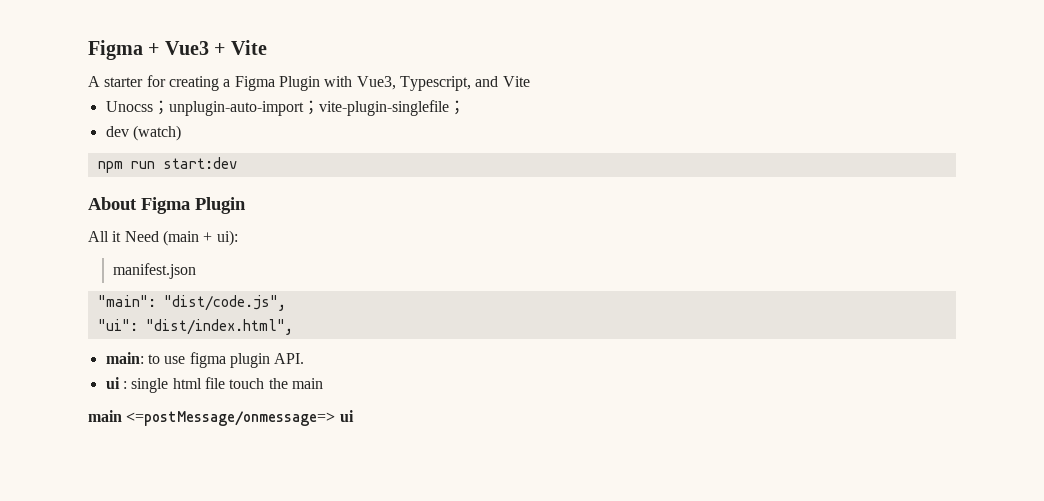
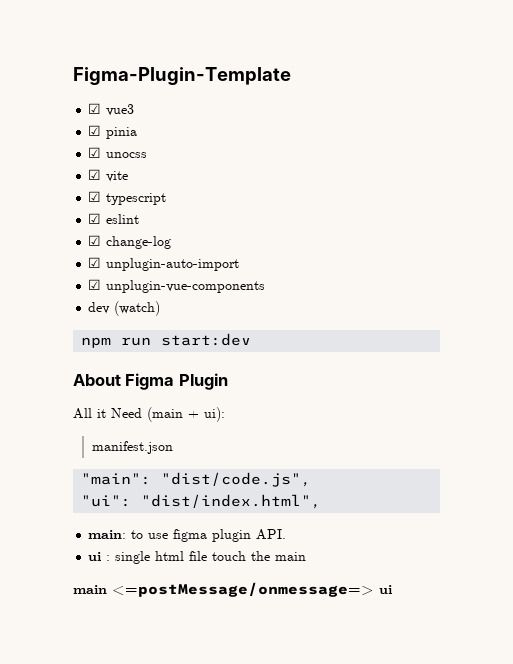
[88,40,267,60] [88,75,530,91] [105,100,169,115] Figma + Vue3 + Vite // A starter for creating a Figma Plugin with Vue3, Typescript, and Vite // Unocss； -> [73,67,291,85] [88,103,135,116] [88,125,138,139] [88,147,148,158] [88,169,129,182] [88,191,167,205] [88,213,140,224] [88,235,172,249] [88,257,102,268] Figma-Plugin-Template // ☑ vue3 // ☑ pinia // ☑ unocss // ☑ vite // ☑ typescript // ☑ eslint // ☑ change-log // ☑
[302,100,465,116] ；vite-plugin-singlefile； -> [88,279,266,293] // ☑ unplugin-vue-components

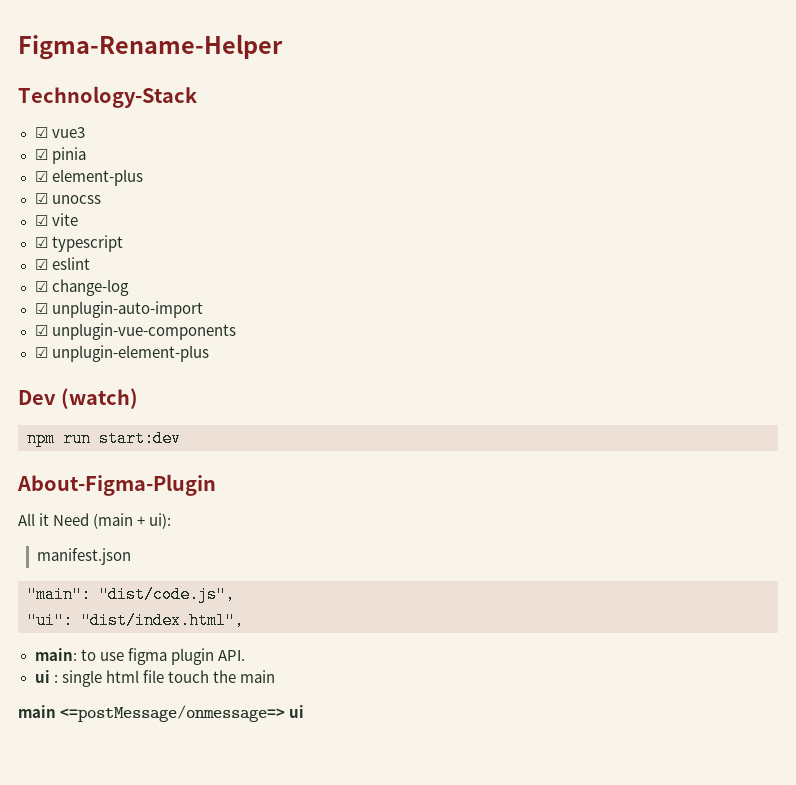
[73,67,291,85] Figma-Plugin-Template -> [18,34,283,60] [18,86,197,108] Figma-Rename-Helper // Technology-Stack
(138, 133) none -> [34,169,143,186] // ☑ element-plus
[88,302,111,314] dev -> [34,345,209,362] [18,390,56,405] ☑ unplugin-element-plus // Dev
[73,373,228,390] About Figma Plugin -> [17,474,216,496] About-Figma-Plugin

